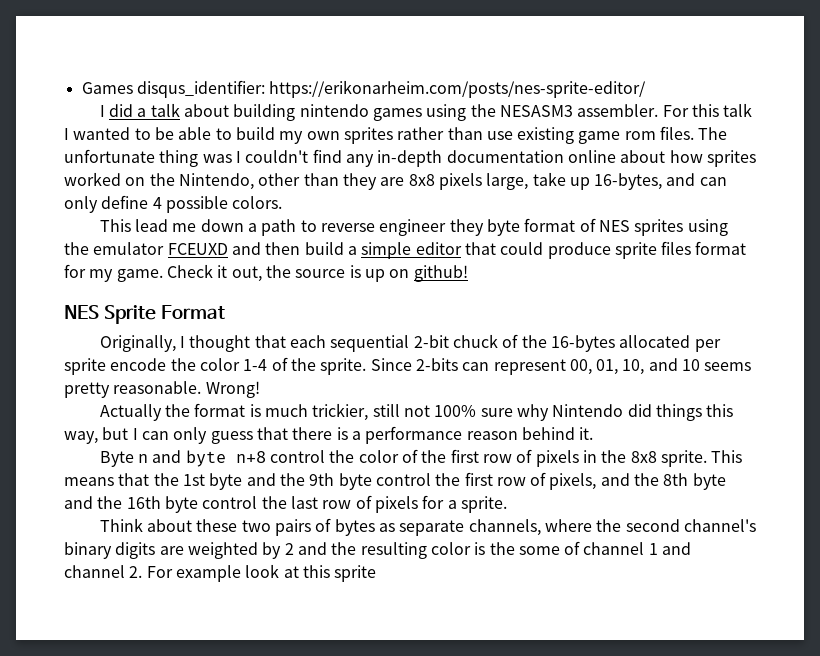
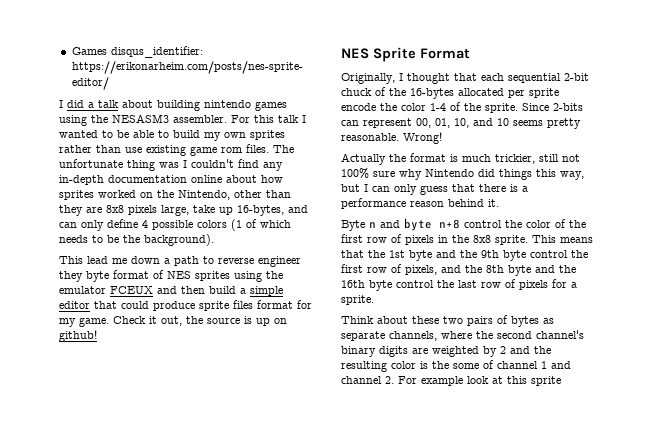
[232,196,283,209] colors. -> [197,219,291,231] [59,234,214,246] colors (1 of which needs to be the background).
[167,243,228,255] FCEUXD -> [110,286,153,294] FCEUX

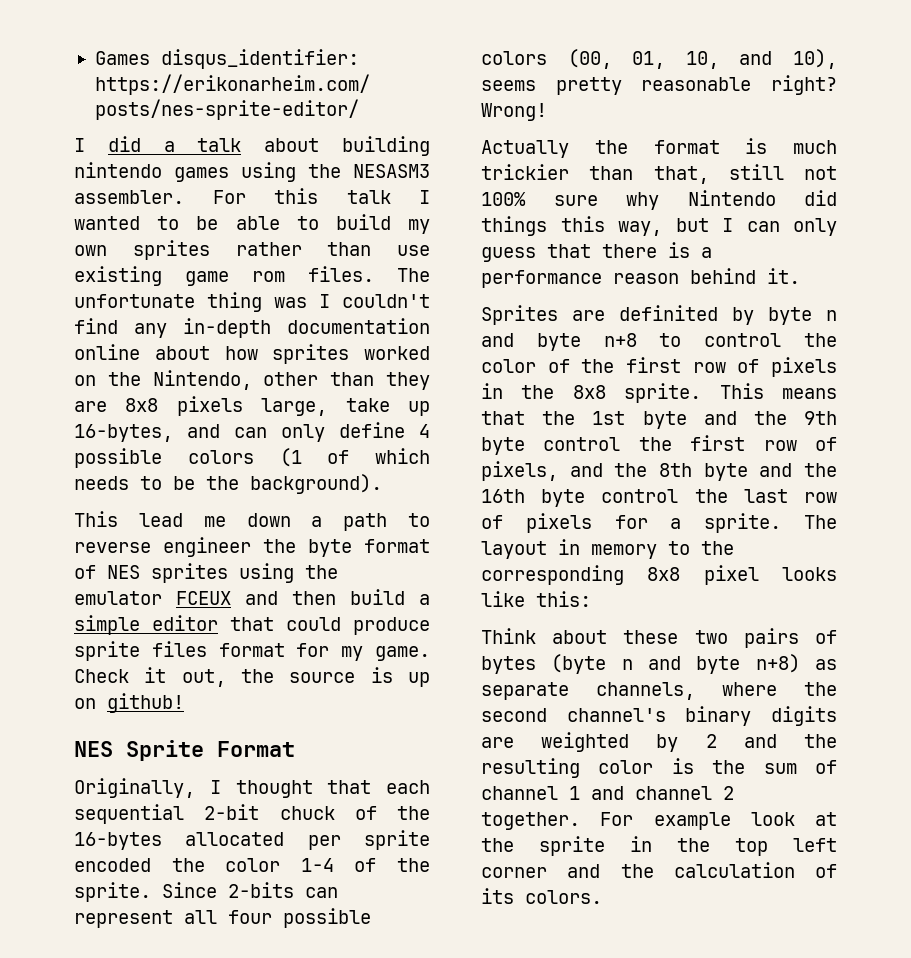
[59,271,83,282] they -> [263,539,296,553] the
[341,103,376,111] encode -> [74,858,151,872] encoded
[416,118,431,128] 00, -> [184,908,371,928] [481,49,612,69] all four possible colors (00,
[497,118,509,126] 10 -> [793,49,837,69] 10),
[341,133,399,141] reasonable. -> [641,75,837,95] reasonable right?
[495,154,535,164] trickier, -> [481,164,709,184] trickier than that,
[341,220,365,231] Byte -> [481,305,812,325] Sprites are definited by byte
(460, 224) none -> [659,333,682,347] to
(374, 300) none -> [804,515,837,529] [481,539,734,559] [481,565,837,585] [481,591,591,607] The layout in memory to the corresponding 8x8 pixel looks like this:
(539, 321) none -> [551,654,800,674] (byte n and byte n+8)
[453,363,479,369] some -> [763,763,797,774] sum
[385,376,394,384] 2. -> [723,786,734,800] [481,812,580,830] 2 together.
[507,376,561,386] this sprite -> [481,836,837,856] [481,862,837,878] [481,888,602,904] the sprite in the top left corner and the calculation of its colors.

